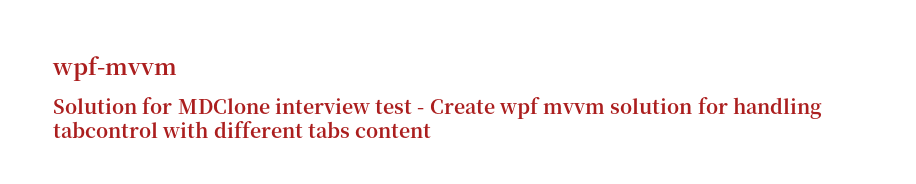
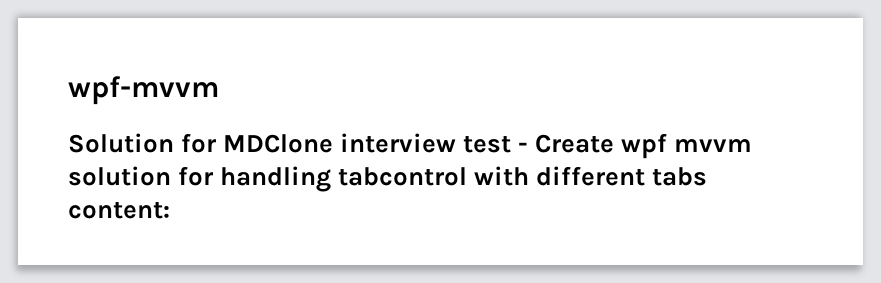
[355,123,432,138] content -> [68,202,170,219] content:

